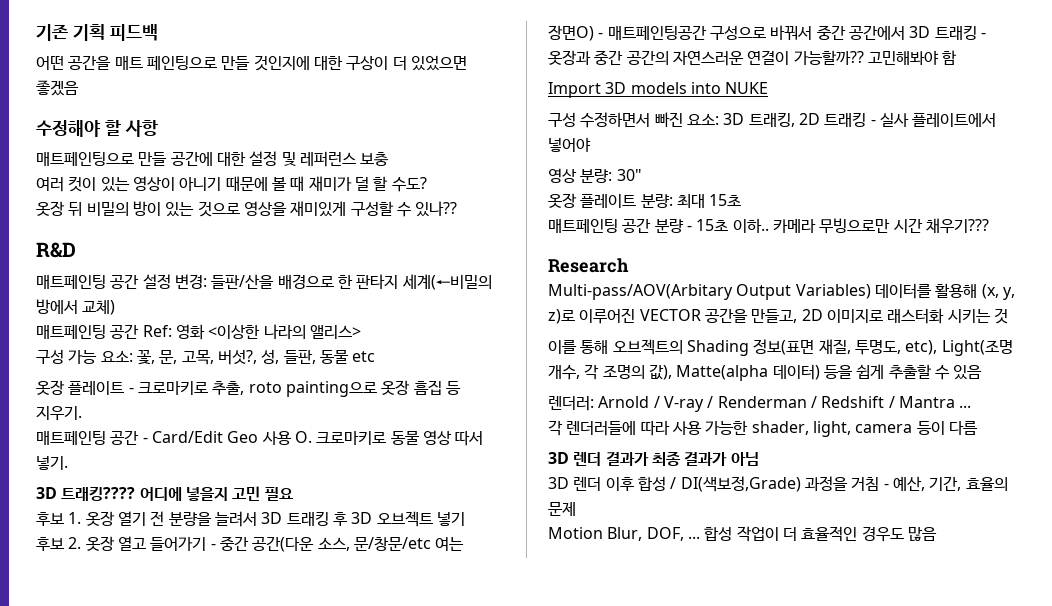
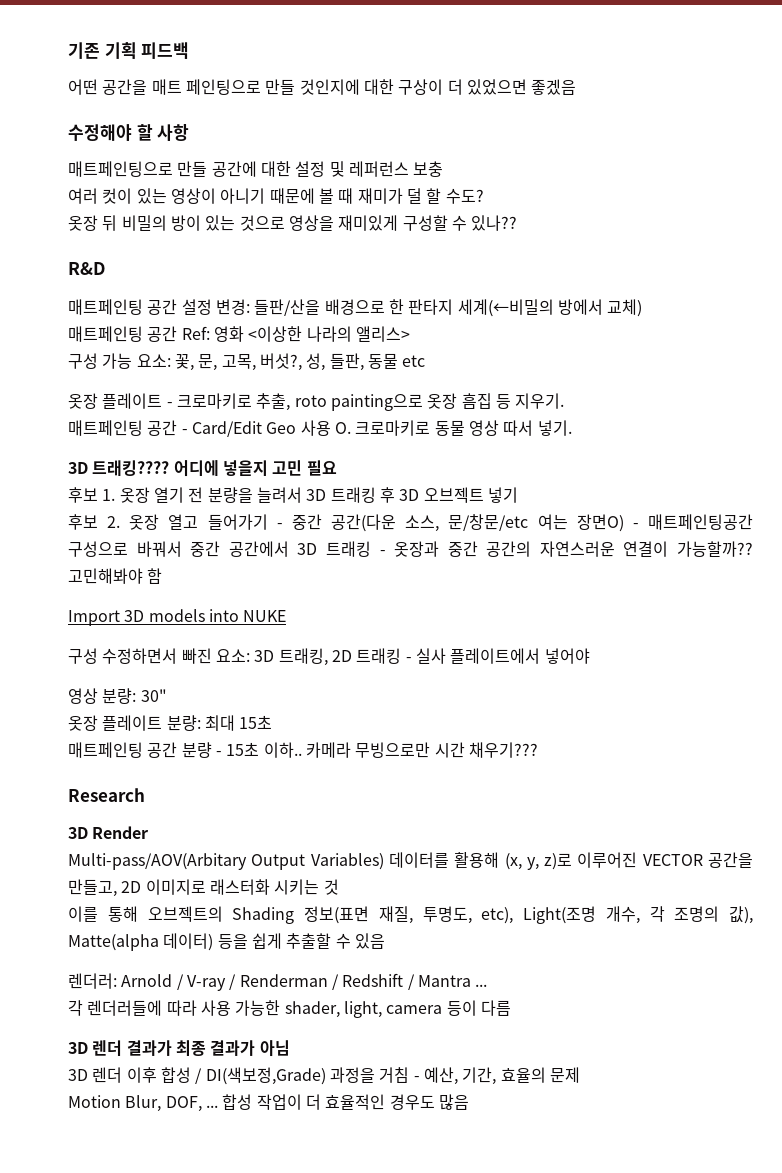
(629, 265) none -> [68,826,149,839] // 3D Render

